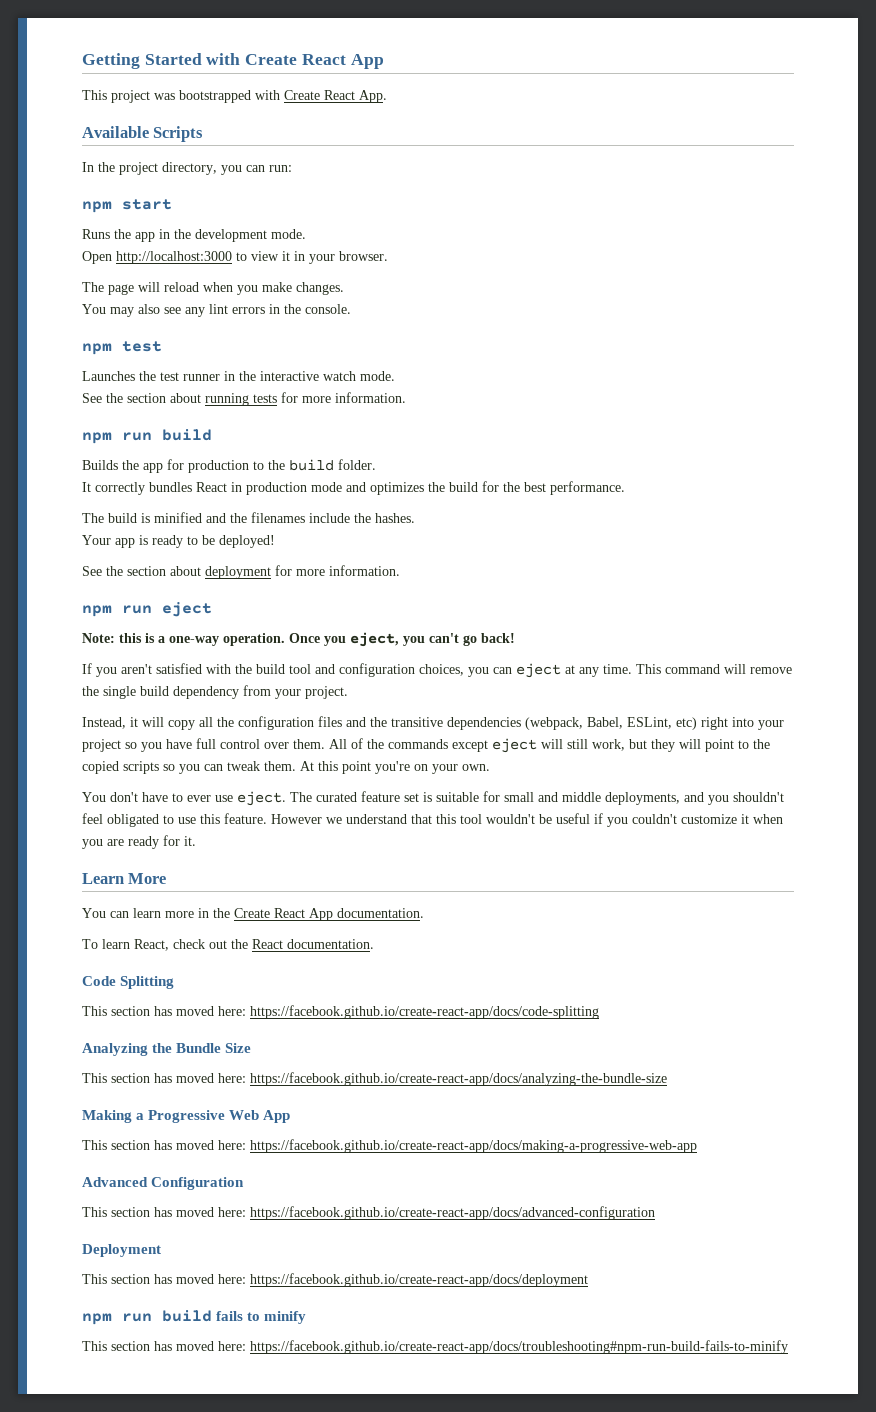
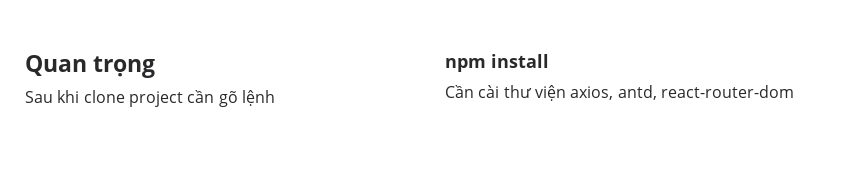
[82,53,384,69] [82,90,387,103] [82,126,204,142] [82,162,292,175] [82,199,172,213] [82,229,306,242] [82,251,388,264] [82,282,344,295] [82,304,351,317] [82,341,162,355] [82,371,395,381] [82,392,406,406] [82,429,212,444] [82,459,376,473] [82,481,625,495] [82,512,415,523] [82,535,275,548] [82,565,400,579] [82,602,212,617] [82,632,515,647] [82,663,792,678] [82,685,348,699] [82,716,784,730] [82,738,770,753] [82,761,490,774] [82,791,784,806] [82,813,783,827] [82,835,196,849] [82,873,167,884] [82,908,424,921] [82,939,374,951] [82,976,175,989] [82,1005,599,1019] [82,1043,252,1056] [82,1072,667,1086] [82,1110,291,1123] [82,1139,697,1153] [82,1177,245,1190] [82,1206,655,1220] [82,1244,161,1257] [82,1273,588,1287] [82,1310,307,1325] [82,1340,788,1354] Getting Started with Create React App // This project was bootstrapped with Create React App. // Available Scripts // In the project directory, you can run: // npm start // Runs the app in the development mode. // Open http://localhost:3000 to view it in your browser. // The page will reload when you make changes. // You may also see any lint errors in the console. // npm test // Launches the test runner in the interactive watch mode. // See the section about running tests for more information. // npm run build // Builds the app for production to the build folder. // It correctly bundles React in production mode and optimizes the build for the best performance. // The build is minified and the filenames include the hashes. // Your app is ready to be deployed! // See the section about deployment for more information. // npm run eject // Note: this is a one-way operation. Once you eject, you can't go back! // If you aren't satisfied with the build tool and configuration choices, you can eject at any time. This command will remove the single build dependency from your project. // Instead, it will copy all the configuration files and the transitive dependencies (webpack, Babel, ESLint, etc) right into your project so you have full control over them. All of the commands except eject will still work, but they will point to the copied scripts so you can tweak them. At this point you're on your own. // You don't have to ever use eject. The curated feature set is suitable for small and middle deployments, and you shouldn't feel obligated to use this feature. However we understand that this tool wouldn't be useful if you couldn't customize it when you are ready for it. // Learn More // You can learn more in the Create React App documentation. // To learn React, check out the React documentation. // Code Splitting // This section has moved here: https://facebook.github.io/create-react-app/docs/code-splitting // Analyzing the Bundle Size // This section has moved here: https://facebook.github.io/create-react-app/docs/analyzing-the-bundle-size // Making a Progressive Web App // This section has moved here: https://facebook.github.io/create-react-app/docs/making-a-progressive-web-app // Advanced Configuration // This section has moved here: https://facebook.github.io/create-react-app/docs/advanced-configuration // Deployment // This section has moved here: https://facebook.github.io/create-react-app/docs/deployment // npm run build fails to minify // This section has moved here: https://facebook.github.io/create-react-app/docs/troubleshooting#npm-run-build-fails-to-minify -> [25,55,156,78] [25,90,275,107] [445,54,549,72] [445,85,794,101] Quan trọng // Sau khi clone project cần gõ lệnh // npm install // Cần cài thư viện axios, antd, react-router-dom

